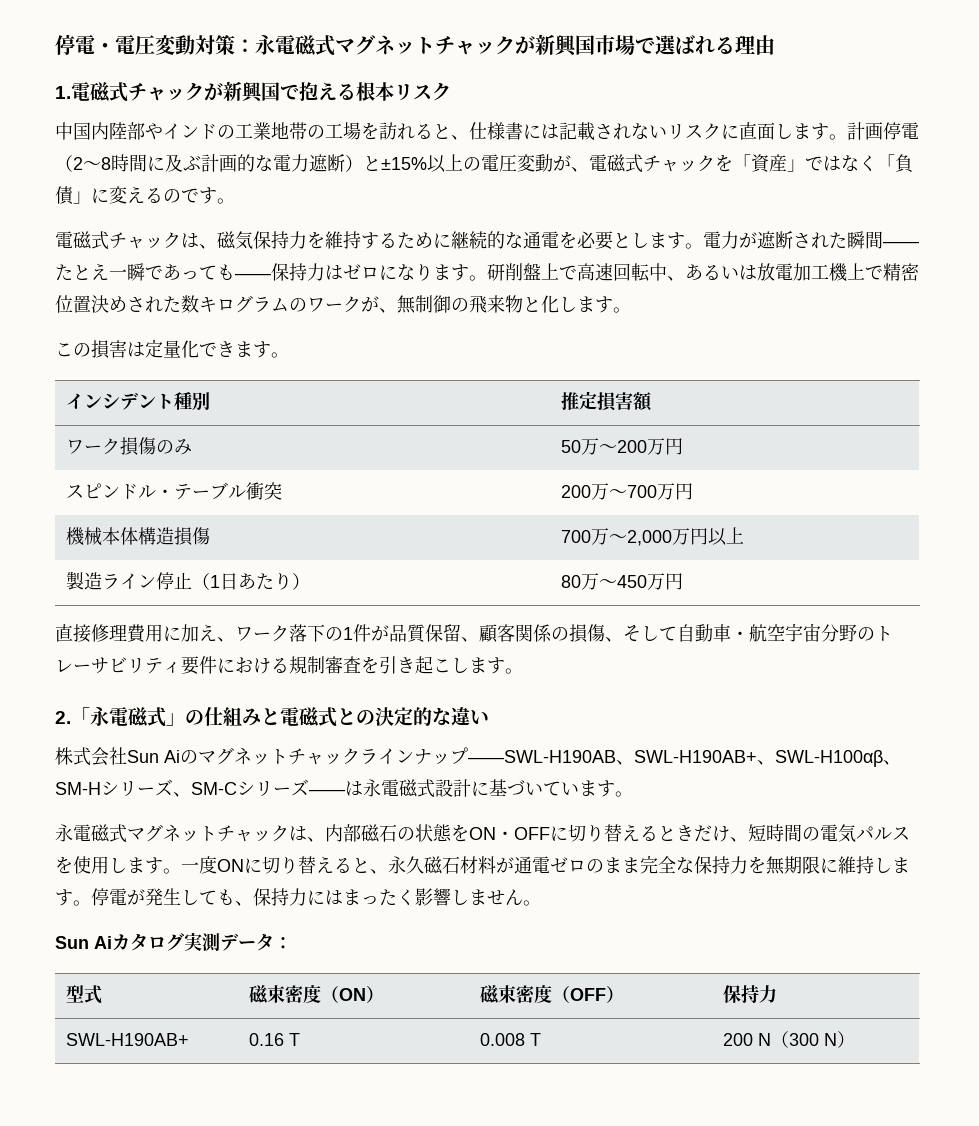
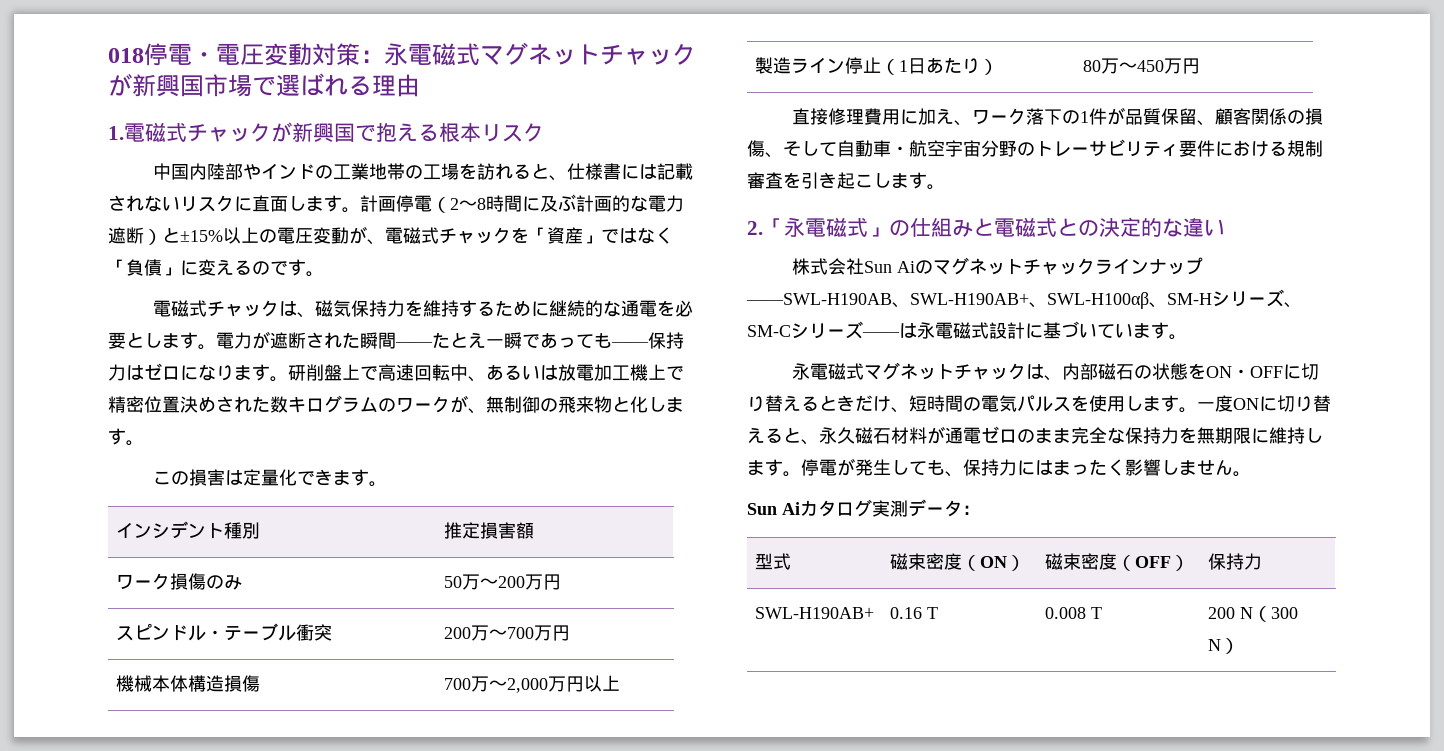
(55, 44) none -> [108,48,144,63] 018

